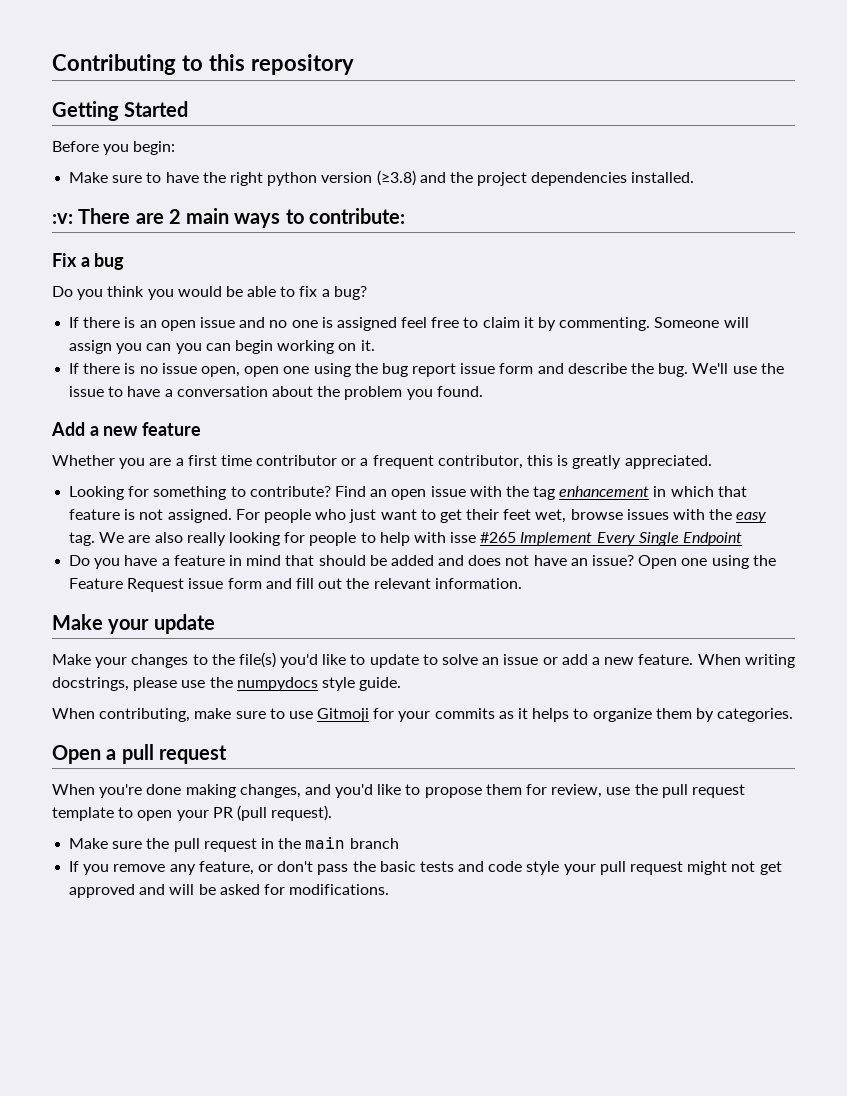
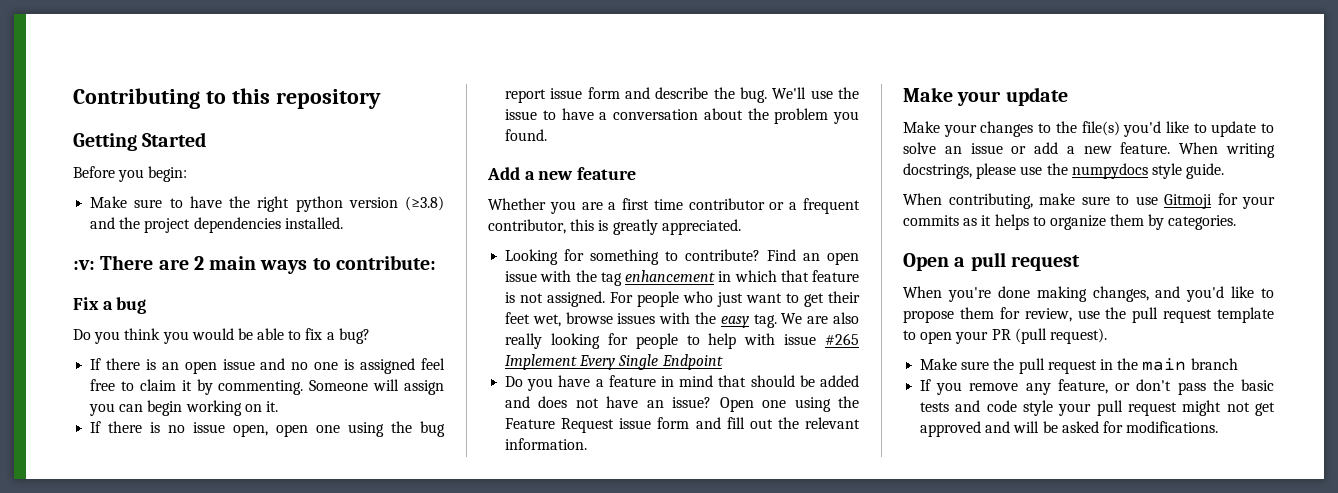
[175,343,231,354] you can -> (144, 408) none
[450,532,477,543] isse -> [784,334,817,345] issue

